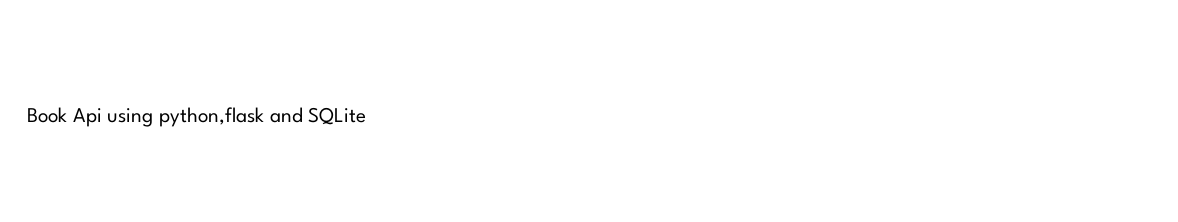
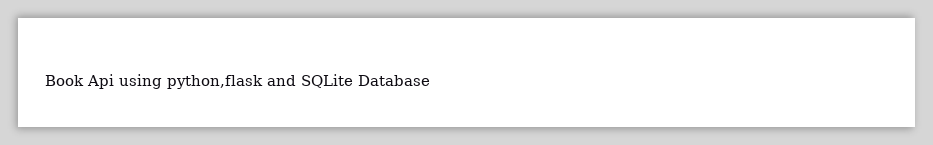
(367, 116) none -> [358,75,430,86] Database

